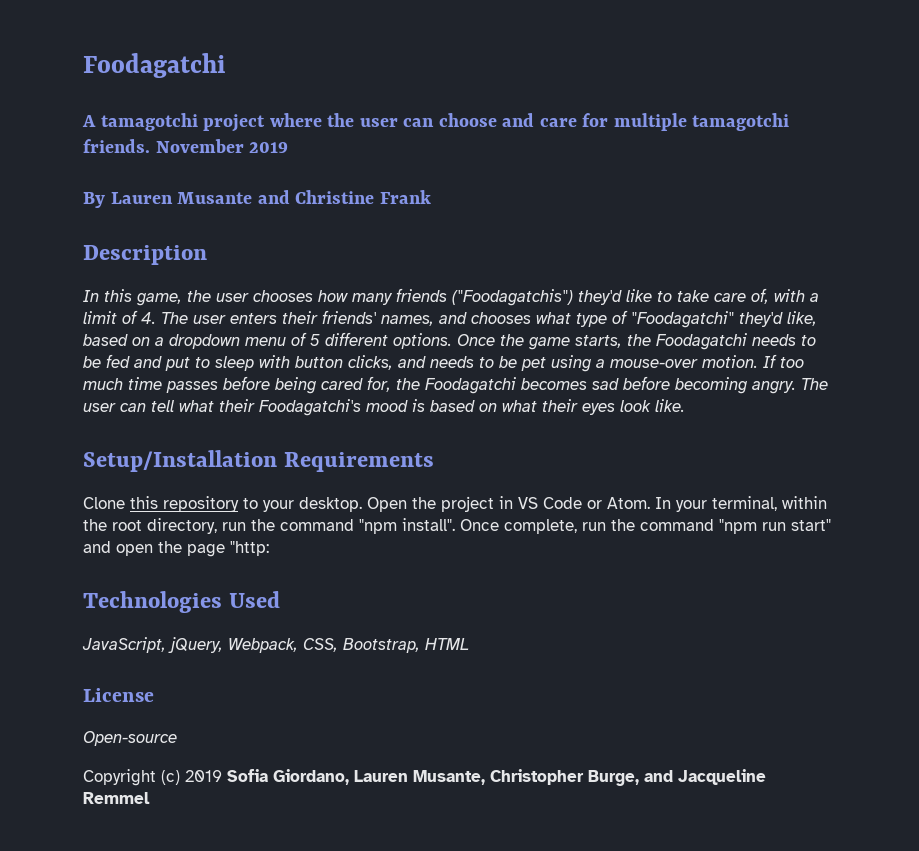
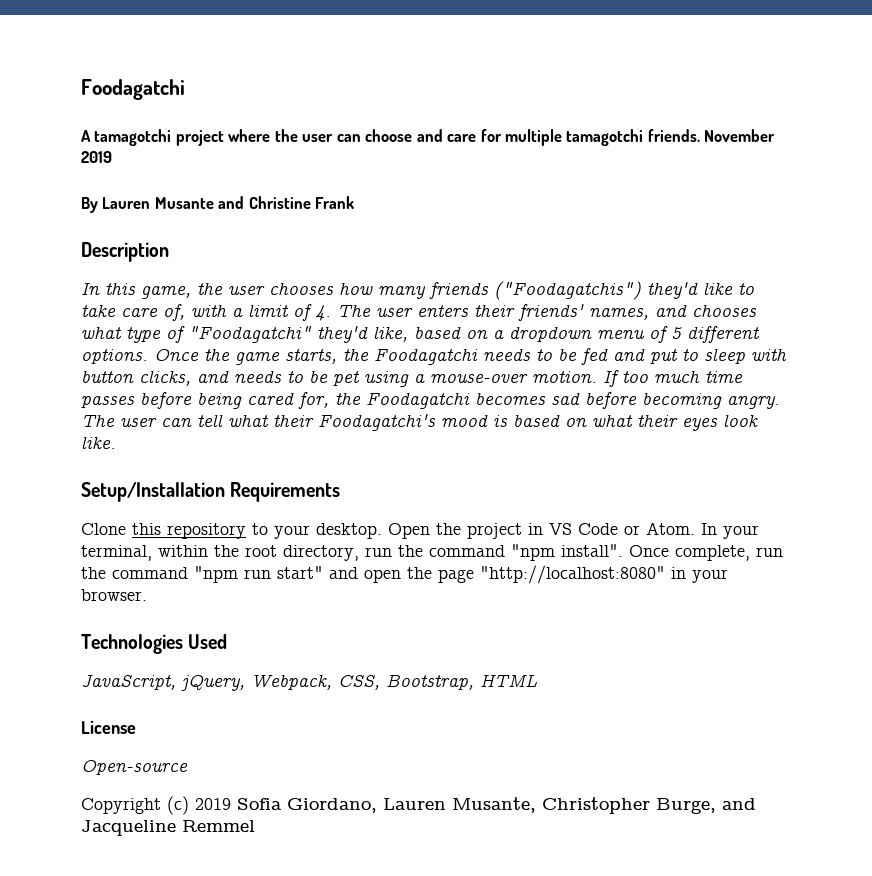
[230,541,269,556] "http: -> [480,565,728,584] [81,589,147,601] "http://localhost:8080" in your browser.

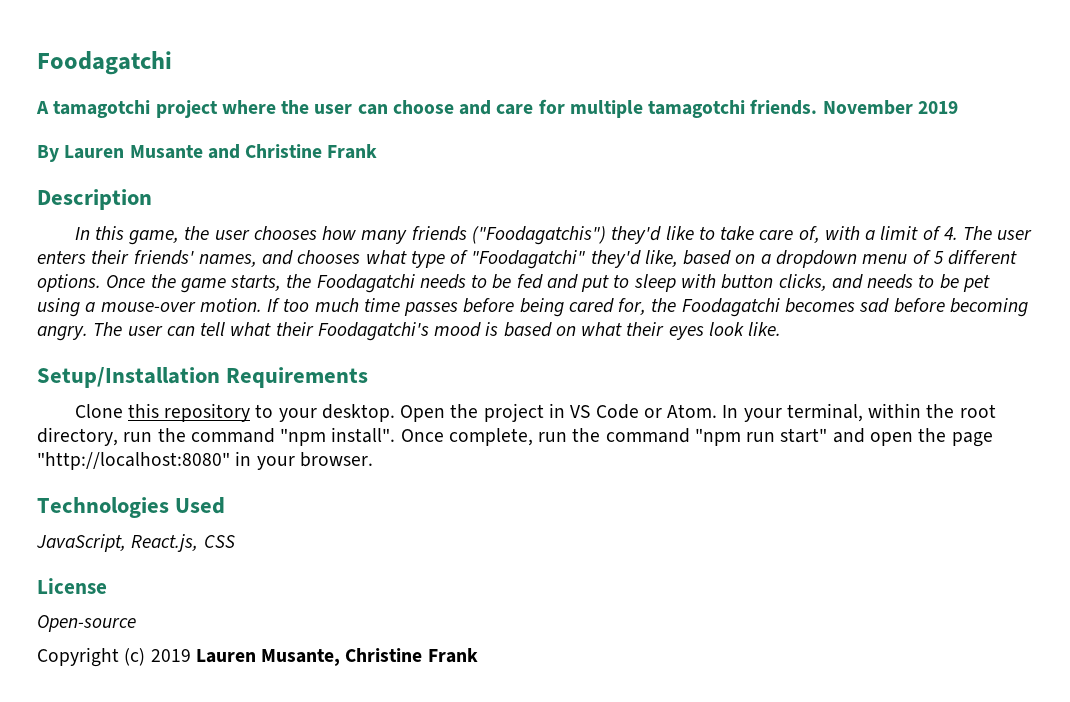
[181,674,538,691] jQuery, Webpack, CSS, Bootstrap, HTML -> [131,534,235,552] React.js, CSS
[237,797,756,814] [81,820,255,836] Sofia Giordano, Lauren Musante, Christopher Burge, and Jacqueline Remmel -> [195,648,478,666] Lauren Musante, Christine Frank

